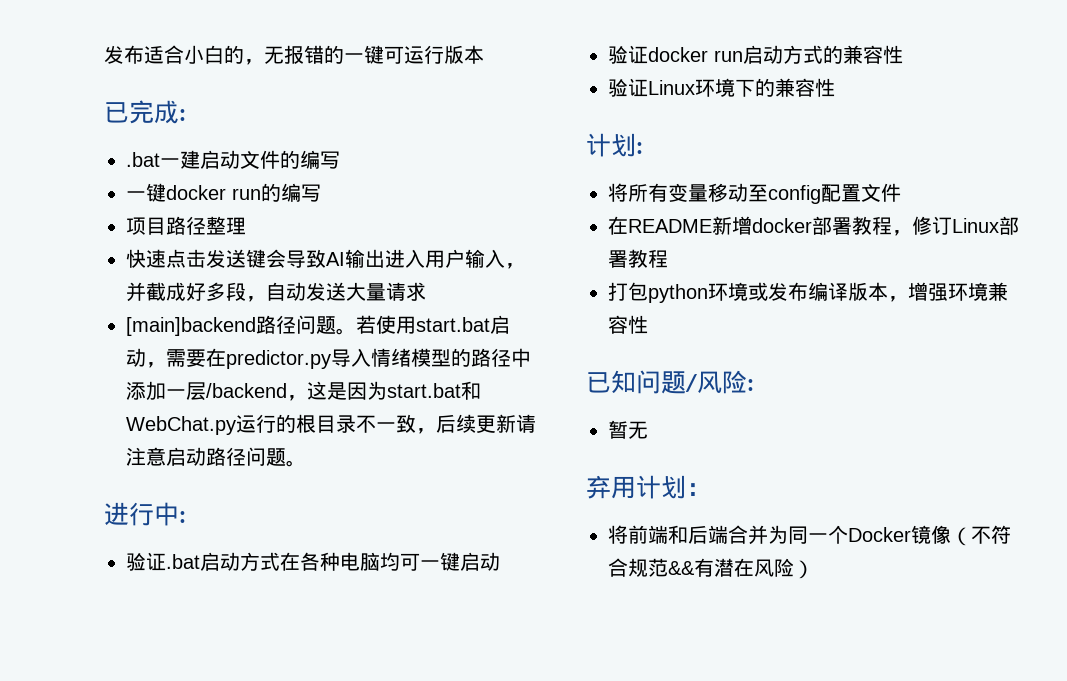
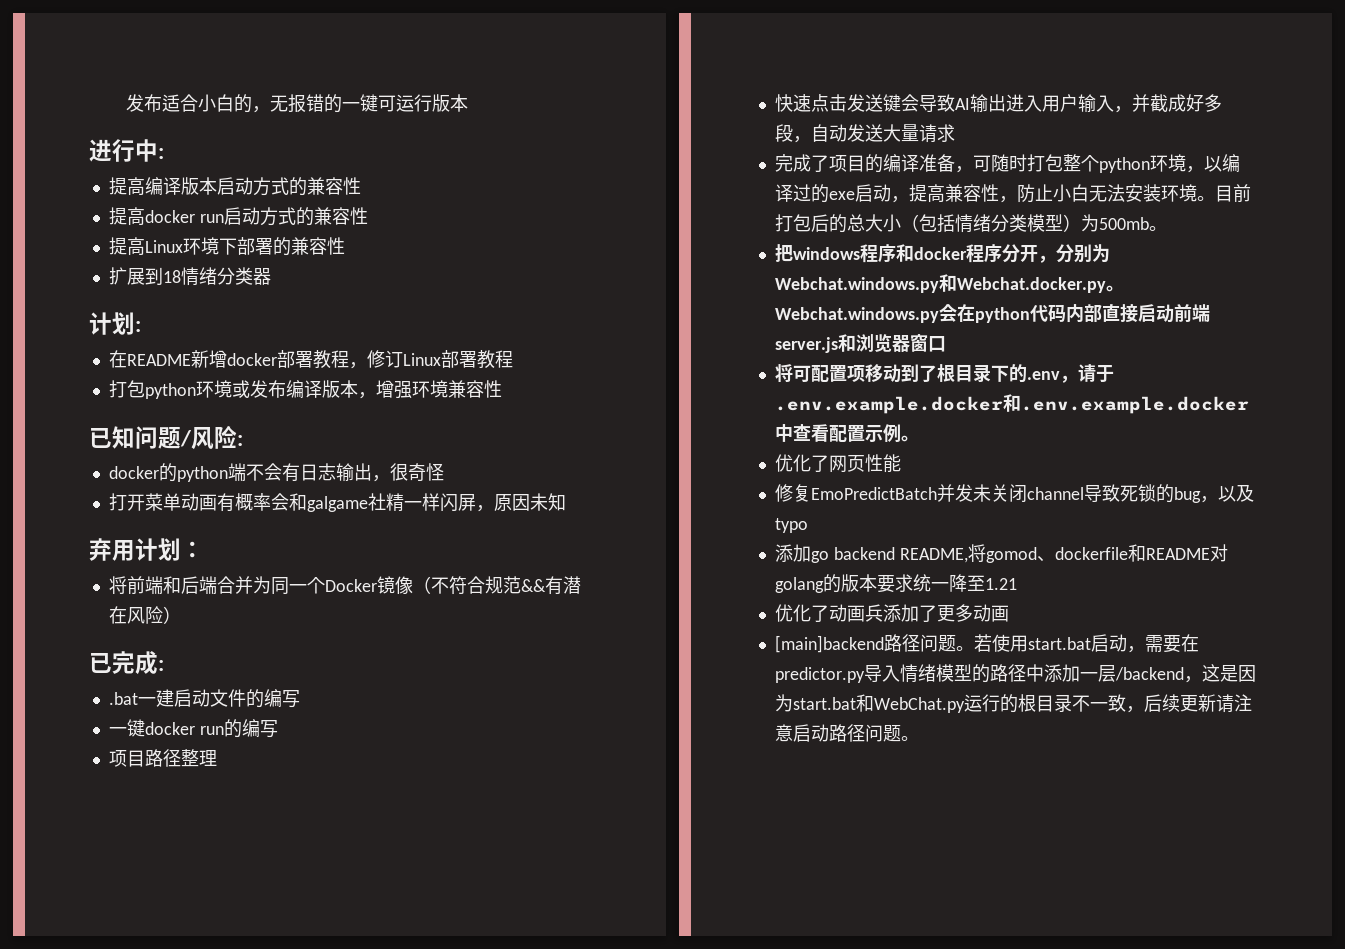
(484, 54) none -> [89,139,164,162] [108,177,361,196] [108,207,368,226] [108,237,345,256] [108,267,271,286] [89,312,141,335] [108,350,513,369] [108,380,502,399] [89,425,243,450] [108,463,444,482] [108,493,566,512] [89,538,204,561] [108,576,581,595] [108,606,181,624] // 进行中: // 提高编译版本启动方式的兼容性 // 提高docker run启动方式的兼容性 // 提高Linux环境下部署的兼容性 // 扩展到18情绪分类器 // 计划: // 在README新增docker部署教程，修订Linux部署教程 // 打包python环境或发布编译版本，增强环境兼容性 // 已知问题/风险: // docker的python端不会有日志输出，很奇怪 // 打开菜单动画有概率会和galgame社精一样闪屏，原因未知 // 弃用计划： // 将前端和后端合并为同一个Docker镜像（不符合规范&&有潜在风险）
(426, 291) none -> [774,154,1240,173] [774,184,1251,203] [774,214,1167,233] [774,244,1110,263] [774,274,1124,293] [774,304,1210,323] [774,334,946,353] [774,364,1114,383] [774,394,1249,414] [774,424,919,442] [774,454,901,473] [774,484,1254,503] [774,518,808,533] [774,544,1228,563] [774,574,1017,593] [774,604,1009,622] // 完成了项目的编译准备，可随时打包整个python环境，以编译过的exe启动，提高兼容性，防止小白无法安装环境。目前打包后的总大小（包括情绪分类模型）为500mb。 // 把windows程序和docker程序分开，分别为Webchat.windows.py和Webchat.docker.py。Webchat.windows.py会在python代码内部直接启动前端server.js和浏览器窗口 // 将可配置项移动到了根目录下的.env，请于.env.example.docker和.env.example.docker中查看配置示例。 // 优化了网页性能 // 修复EmoPredictBatch并发未关闭channel导致死锁的bug，以及typo // 添加go backend README,将gomod、dockerfile和README对golang的版本要求统一降至1.21 // 优化了动画兵添加了更多动画
[104,502,186,526] [126,552,500,571] [608,45,903,64] [608,78,835,97] [586,133,643,157] [608,183,901,204] [608,216,1019,236] [608,249,668,268] [608,282,1008,303] [608,315,648,334] [586,370,754,394] [608,420,648,439] [586,475,711,499] [608,525,1011,546] [608,558,814,579] // 进行中: // 验证.bat启动方式在各种电脑均可一键启动 // 验证docker run启动方式的兼容性 // 验证Linux环境下的兼容性 // 计划: // 将所有变量移动至config配置文件 // 在README新增docker部署教程，修订Linux部署教程 // 打包python环境或发布编译版本，增强环境兼容性 // 已知问题/风险: // 暂无 // 弃用计划： // 将前端和后端合并为同一个Docker镜像（不符合规范&&有潜在风险） -> (919, 738) none

